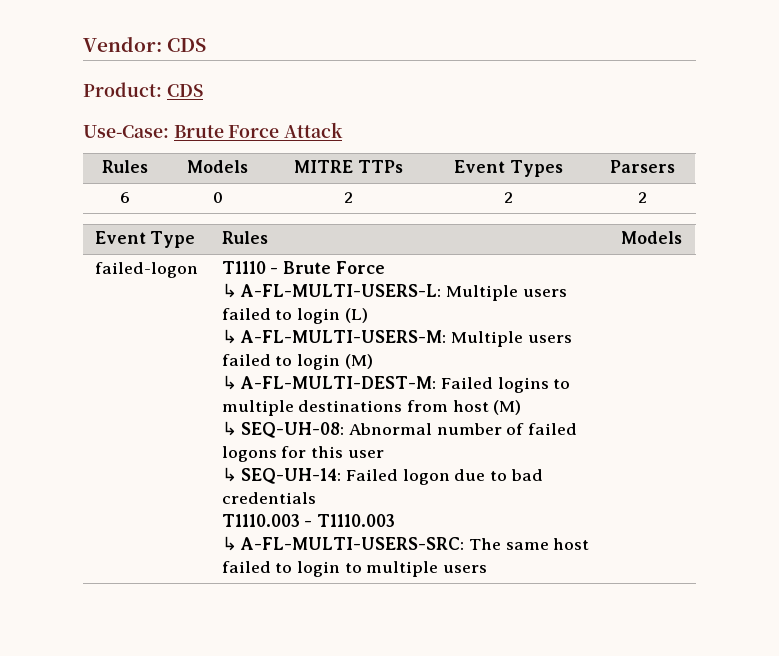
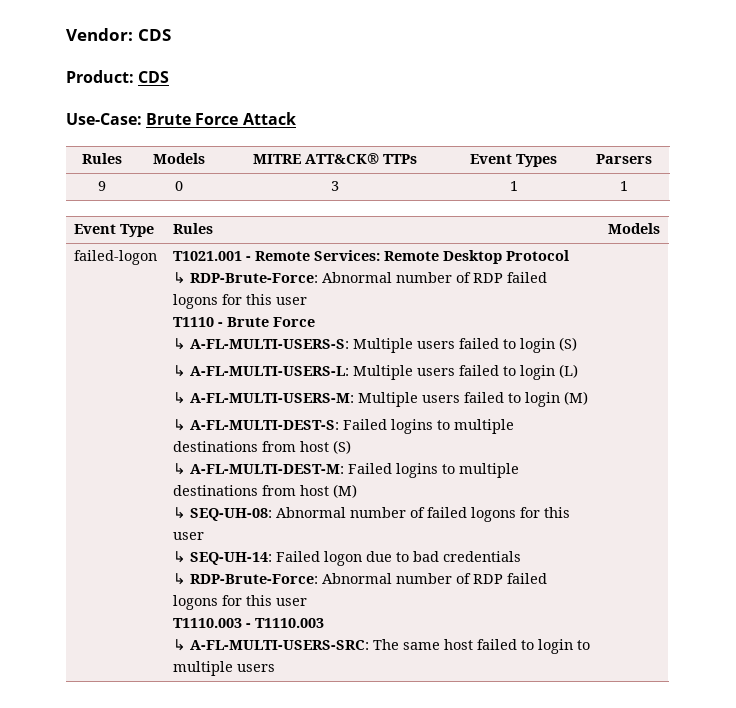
(354, 166) none -> [305,153,379,164] ATT&CK®
[120,192,130,203] 6 -> [97,181,106,191] 9
[344,192,353,203] [504,192,513,203] [637,192,647,203] 2 | 2 | 2 -> [331,181,339,191] [509,181,518,191] [620,181,628,191] 3 | 1 | 1
[221,261,385,274] T1110 - Brute Force -> [172,250,569,264] [172,272,547,284] [172,294,307,309] [172,317,315,327] [172,337,577,353] T1021.001 - Remote Services: Remote Desktop Protocol // ↳ RDP-Brute-Force: Abnormal number of RDP failed logons for this user // T1110 - Brute Force // ↳ A-FL-MULTI-USERS-S: Multiple users failed to login (S)
(373, 361) none -> [172,419,514,434] [172,440,351,454] // ↳ A-FL-MULTI-DEST-S: Failed logins to multiple destinations from host (S)
(316, 498) none -> [172,573,547,585] [172,595,307,610] // ↳ RDP-Brute-Force: Abnormal number of RDP failed logons for this user

